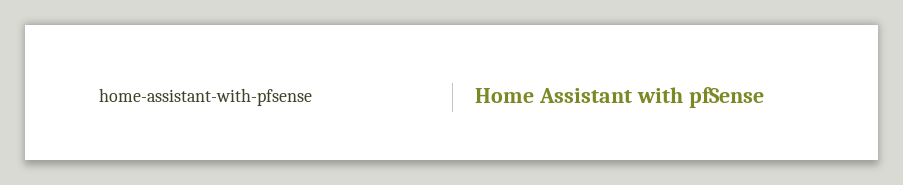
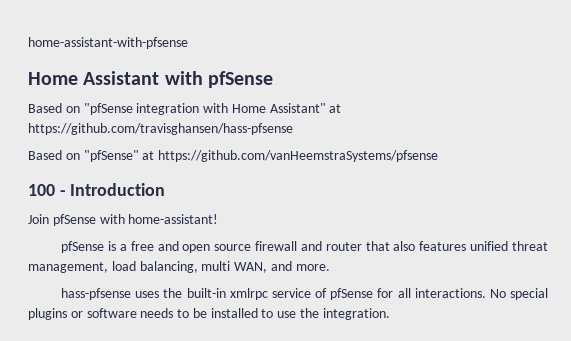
(764, 97) none -> [28,103,342,115] [28,123,293,135] [28,150,439,162] [28,183,166,196] [28,214,219,226] [61,241,549,253] [28,261,330,273] [61,288,549,300] [28,308,390,320] // Based on "pfSense integration with Home Assistant" at https://github.com/travisghansen/hass-pfsense // Based on "pfSense" at https://github.com/vanHeemstraSystems/pfsense // 100 - Introduction // Join pfSense with home-assistant! // pfSense is a free and open source firewall and router that also features unified threat management, load balancing, multi WAN, and more. // hass-pfsense uses the built-in xmlrpc service of pfSense for all interactions. No special plugins or software needs to be installed to use the integration.

